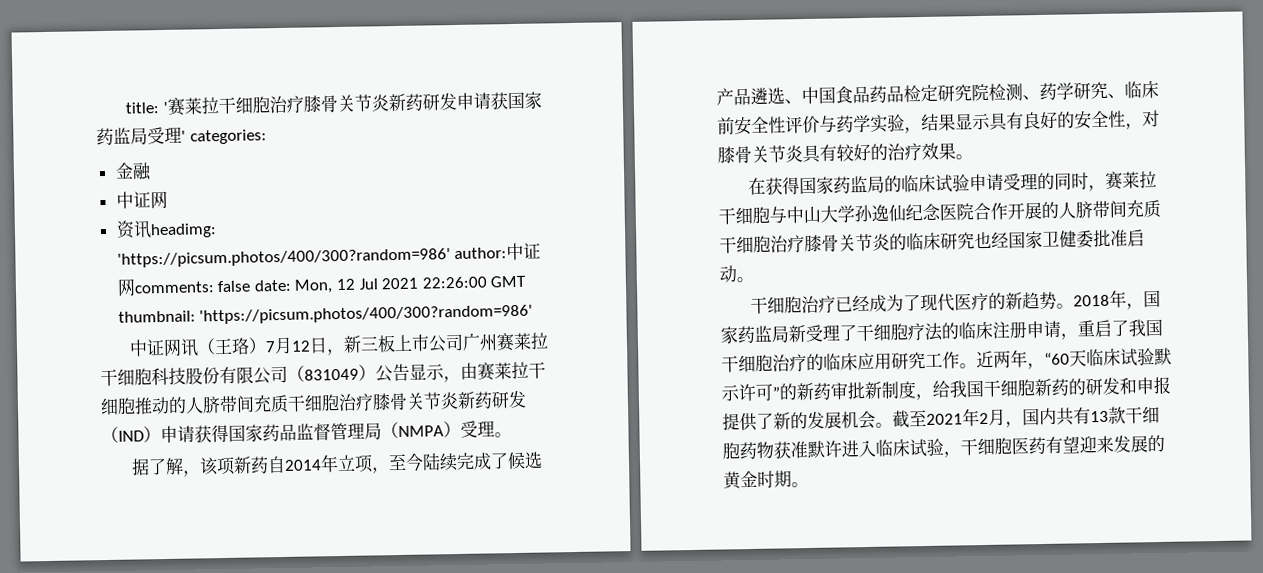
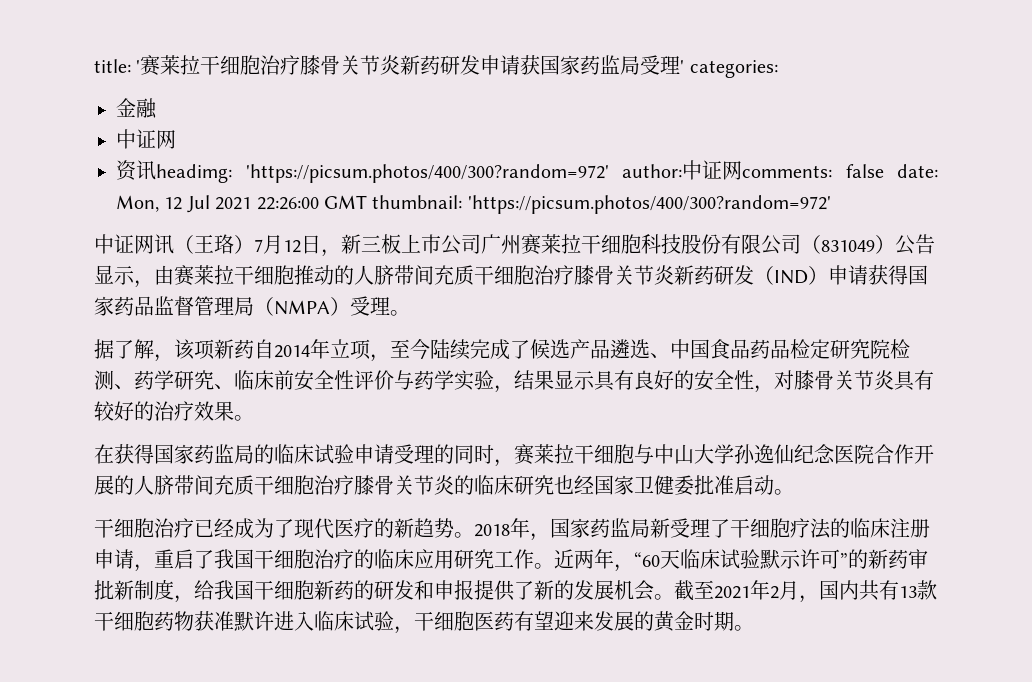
[116,248,451,268] 'https://picsum.photos/400/300?random=986' -> [245,164,609,183] 'https://picsum.photos/400/300?random=972'
[199,304,534,325] 'https://picsum.photos/400/300?random=986' -> [467,195,831,214] 'https://picsum.photos/400/300?random=972'

